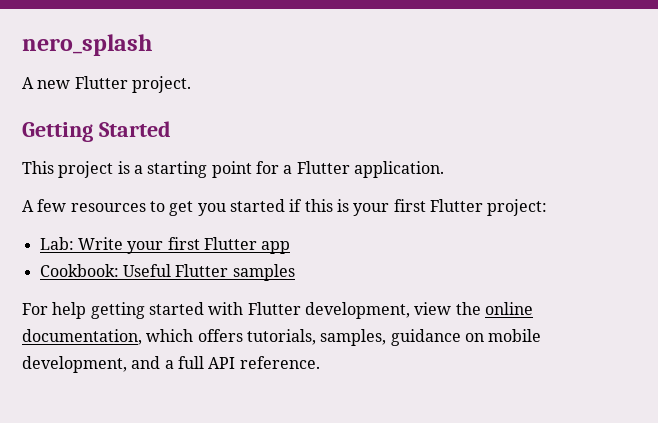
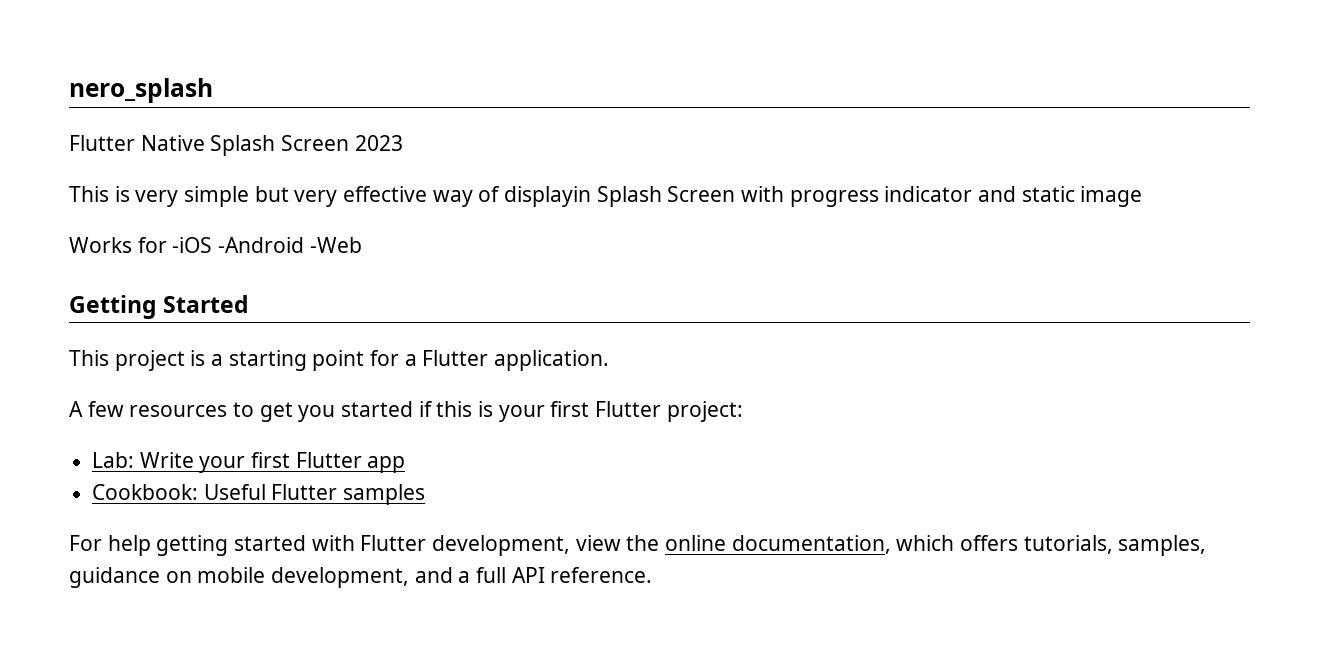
[22,76,191,93] A new Flutter project. -> [69,135,403,156] [69,186,1143,207] [69,237,362,253] Flutter Native Splash Screen 2023 // This is very simple but very effective way of displayin Splash Screen with progress indicator and static image // Works for -iOS -Android -Web

